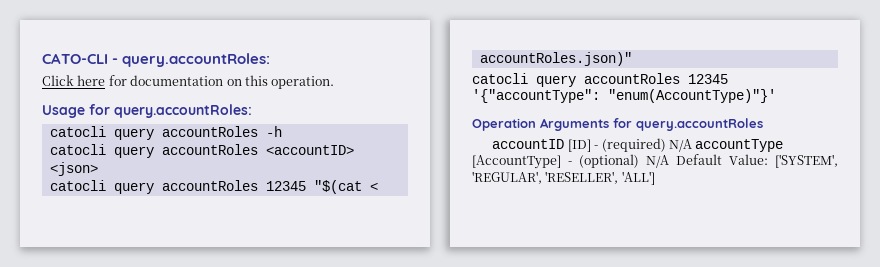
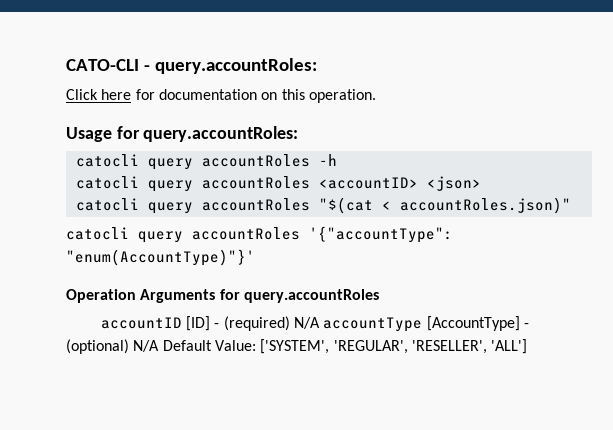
[265,181,306,191] 12345 -> (310, 204) none
[688,74,728,84] 12345 -> (300, 233) none

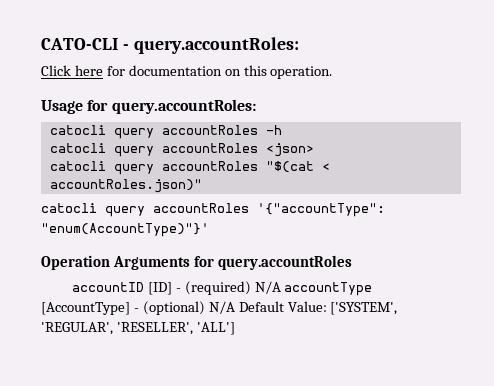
[318,177,418,189] <accountID> -> (258, 148) none

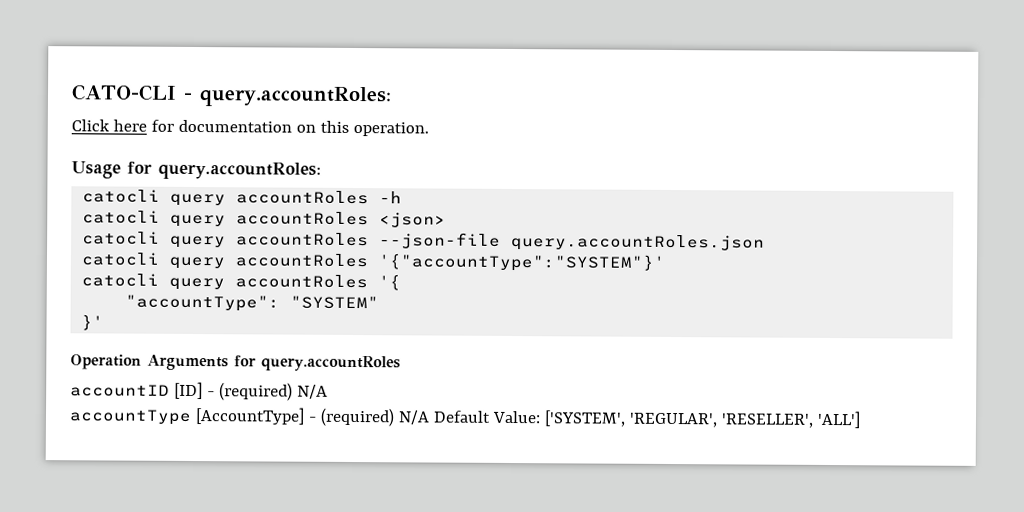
[265,161,330,173] [49,179,202,193] [41,203,385,217] [41,223,209,237] "$(cat < accountRoles.json)" // catocli query accountRoles '{"accountType": "enum(AccountType)"}' -> [379,232,766,252] [81,252,667,272] [81,273,402,291] [125,294,380,312] [81,314,105,331] --json-file query.accountRoles.json // catocli query accountRoles '{"accountType":"SYSTEM"}' // catocli query accountRoles '{ // "accountType": "SYSTEM" // }'
(281, 287) none -> (328, 391) //
[142,301,205,315] (optional) -> [319,407,395,427] (required)

